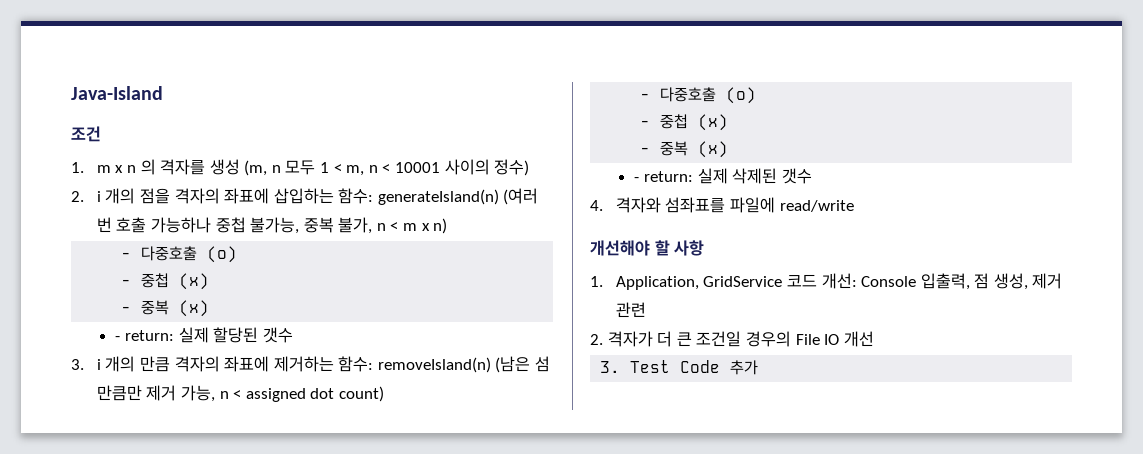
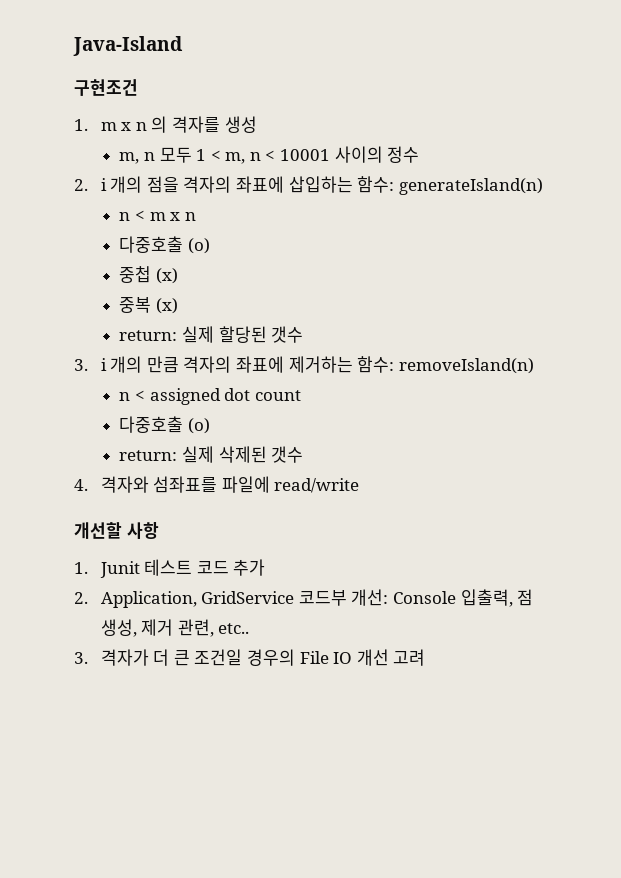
[71,126,101,142] 조건 -> [74,79,138,96] 구현조건
[244,160,268,176] (m, -> [119,152,140,164] // m,
[494,159,530,176] 정수) -> [387,146,420,163] 정수
[503,188,539,205] [96,217,373,234] (여러 번 호출 가능하나 중첩 불가능, 중복 불가, -> (543, 186) //
[433,218,448,234] [121,246,238,263] [121,273,210,290] [121,300,210,317] [115,336,121,341] n) // - 다중호출 (o) // - 중첩 (x) // - 중복 (x) // - -> [184,212,196,221] [119,236,210,254] [119,266,178,284] [119,297,178,314] n // 다중호출 (o) // 중첩 (x) // 중복 (x) //
[495,356,551,373] [96,385,215,402] (남은 섬 만큼만 제거 가능, -> (534, 366) //
[338,386,384,402] [640,87,757,104] [640,114,729,131] [640,141,729,158] [634,177,640,182] count) // - 다중호출 (o) // - 중첩 (x) // - 중복 (x) // - -> [254,390,301,401] [119,416,210,434] count // 다중호출 (o) //
[590,240,670,256] 개선해야 할 -> [74,522,122,539] 개선할
(603, 281) none -> [99,559,266,578] [74,592,88,604] Junit 테스트 코드 추가 // 2.
[786,274,817,287] 코드 -> [298,590,347,606] 코드부
[615,302,646,318] [590,334,603,345] 관련 // 2. -> [177,619,250,637] [74,652,88,664] 관련, etc.. // 3.
[600,360,759,375] // 3. Test Code 추가 -> [393,649,426,666] 고려

